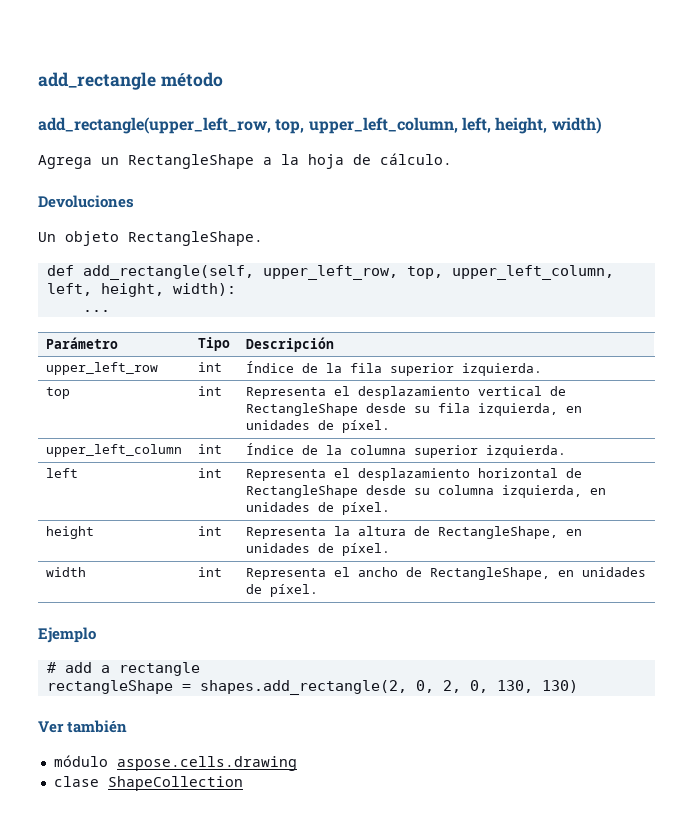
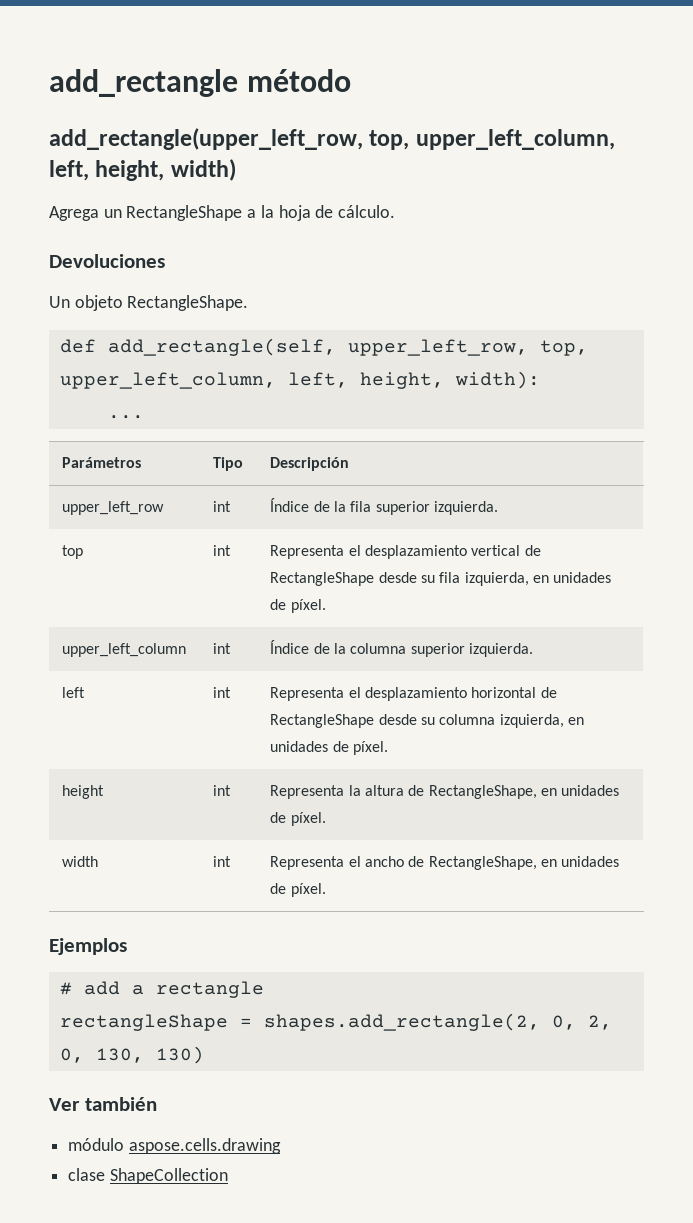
[45,337,118,349] Parámetro -> [62,457,142,468] Parámetros
[38,627,96,643] Ejemplo -> [49,938,127,955] Ejemplos

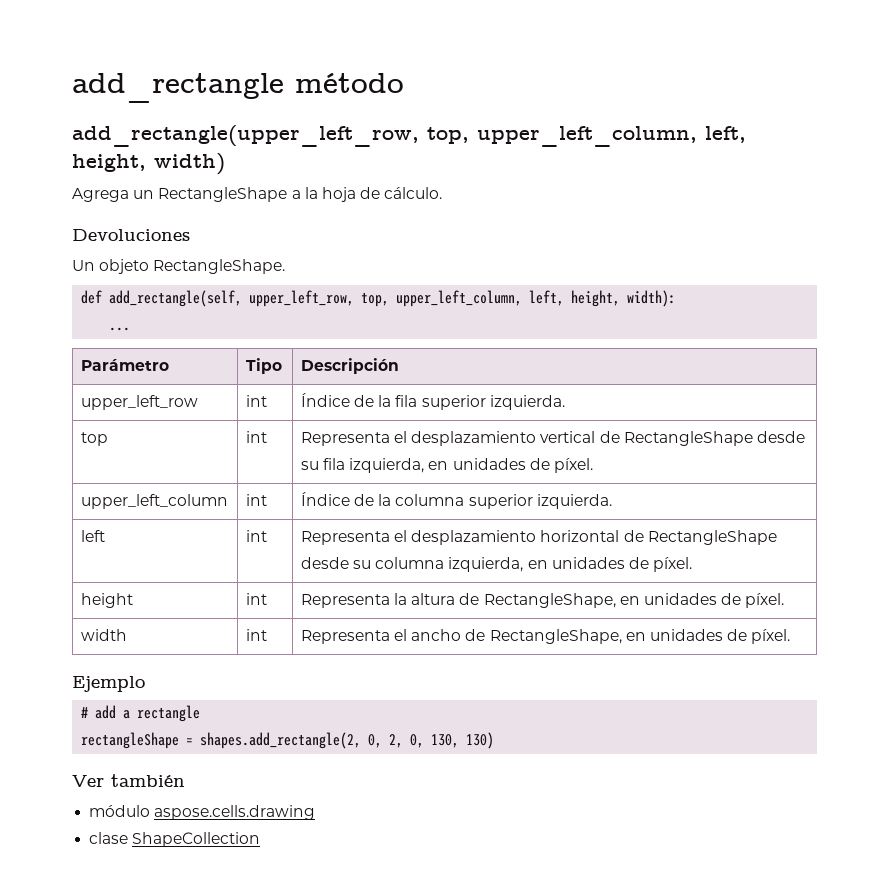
[62,457,142,468] Parámetros -> [80,359,169,371] Parámetro
[49,938,127,955] Ejemplos -> [72,676,145,692] Ejemplo

